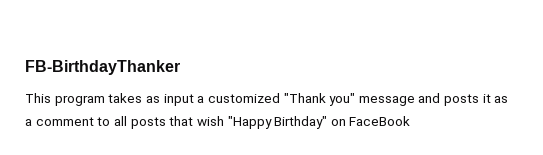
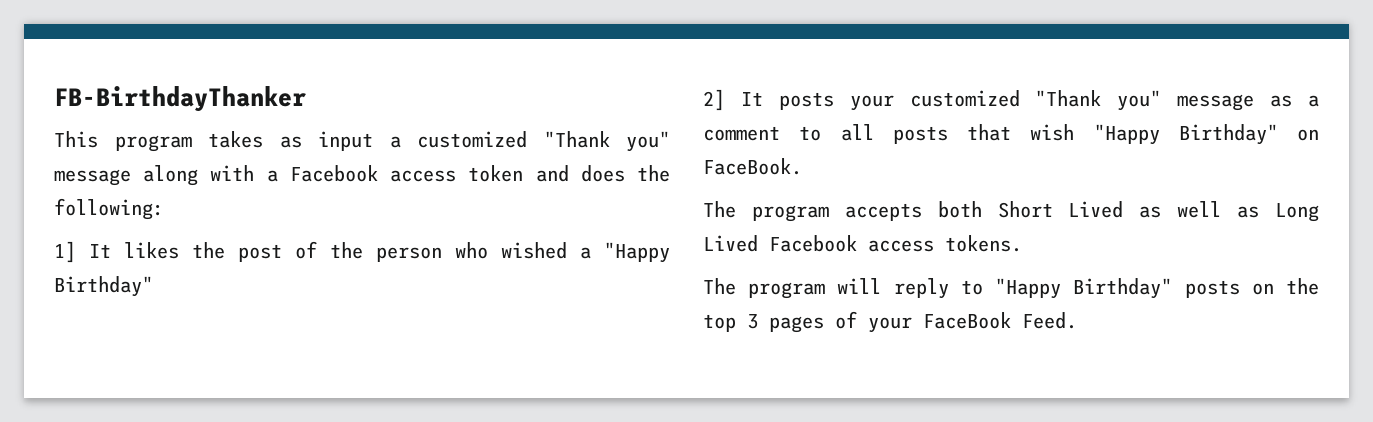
[418,93,491,106] and posts it -> [143,165,670,186] [54,198,164,220] [54,241,670,263] [54,276,153,297] [703,89,1255,111] along with a Facebook access token and does the following: // 1] It likes the post of the person who wished a "Happy Birthday" // 2] It posts your customized "Thank you" message
[349,116,411,126] FaceBook -> [703,158,802,175] [703,201,1319,222] [703,235,1022,252] [703,278,1319,299] [703,311,1077,333] FaceBook. // The program accepts both Short Lived as well as Long Lived Facebook access tokens. // The program will reply to "Happy Birthday" posts on the top 3 pages of your FaceBook Feed.

